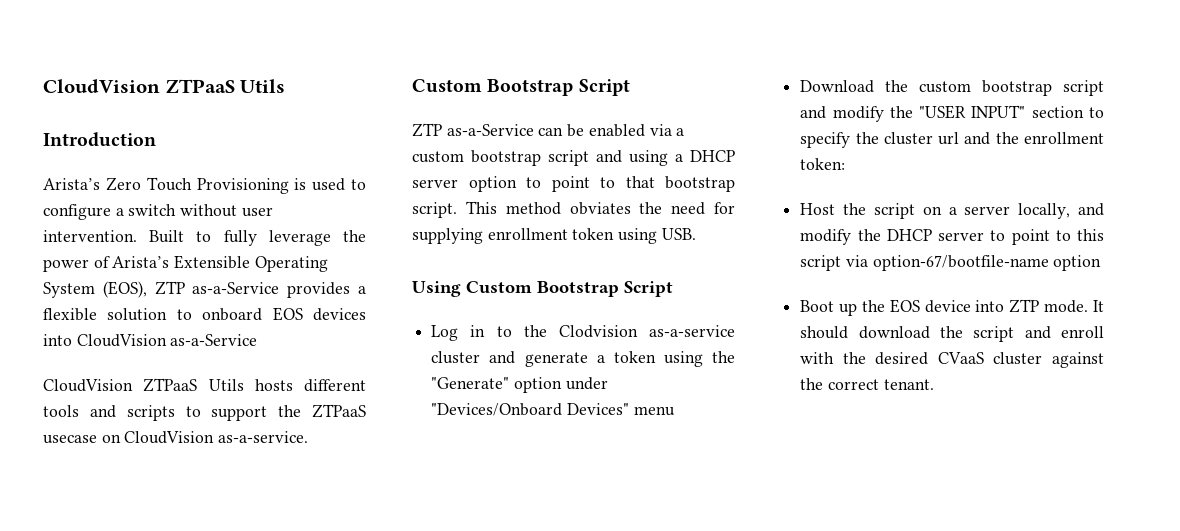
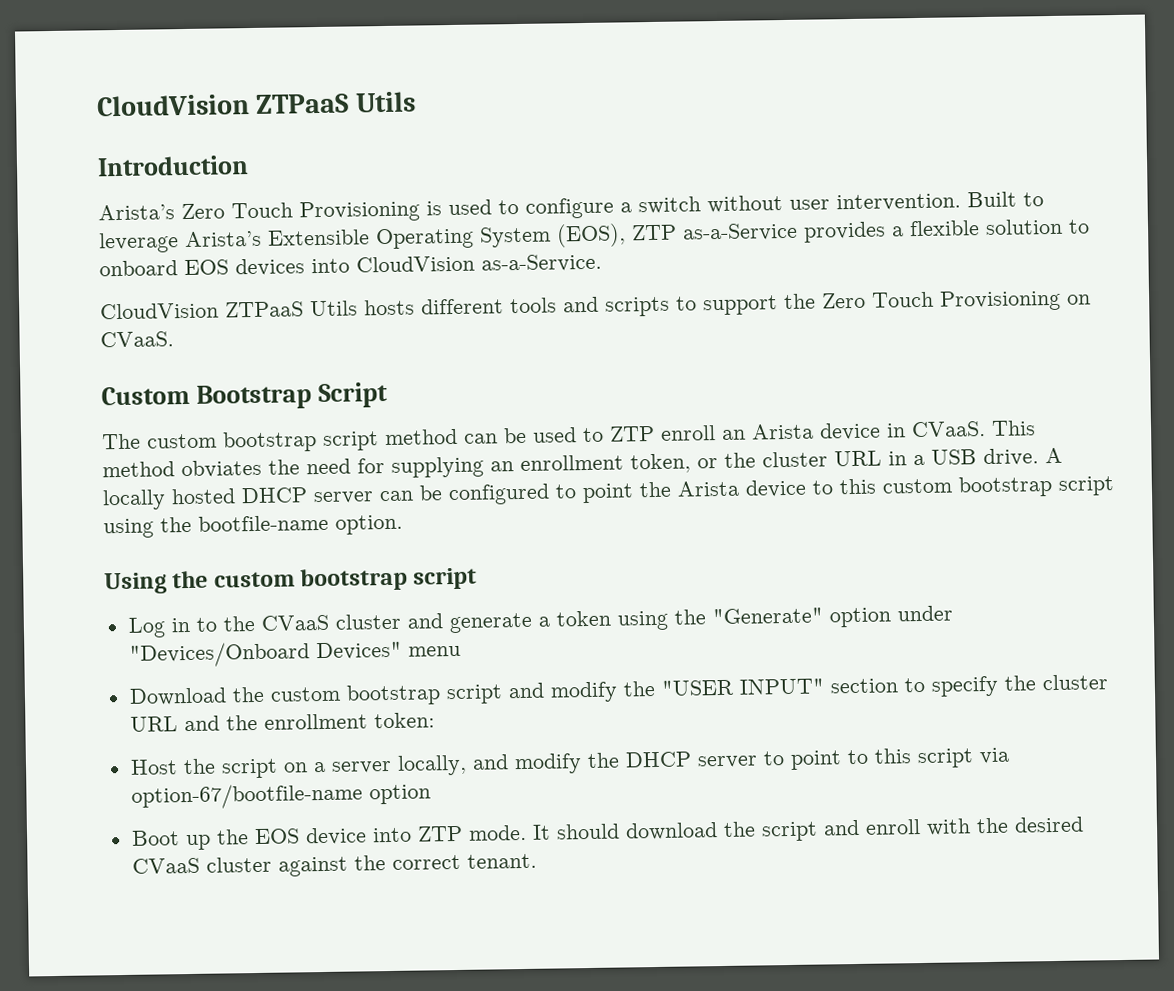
[223,230,366,246] [43,256,110,272] fully leverage the power of -> [99,232,179,254] leverage
[170,334,258,346] as-a-Service -> [481,253,602,273] as-a-Service.
[312,404,366,418] [43,431,309,444] [412,79,630,96] [412,123,685,137] [412,150,735,166] [412,176,735,192] [412,202,457,218] ZTPaaS usecase on CloudVision as-a-service. // Custom Bootstrap Script // ZTP as-a-Service can be enabled via a custom bootstrap script and using a DHCP server option to point to that bootstrap script. -> [821,289,1091,312] [100,331,174,348] [101,381,388,410] [102,421,986,453] Zero Touch Provisioning on CVaaS. // Custom Bootstrap Script // The custom bootstrap script method can be used to ZTP enroll an Arista device in CVaaS.
[487,228,696,244] [412,281,673,297] enrollment token using USB. // Using Custom Bootstrap Script -> [490,447,1063,474] [102,476,1115,511] [103,514,403,539] [104,567,478,595] an enrollment token, or the cluster URL in a USB drive. A locally hosted DHCP server can be configured to point the Arista device to this custom bootstrap script using the bootfile-name option. // Using the custom bootstrap script
[558,325,735,338] Clodvision as-a-service -> [260,614,329,631] CVaaS
[938,132,960,145] url -> [129,716,178,732] URL

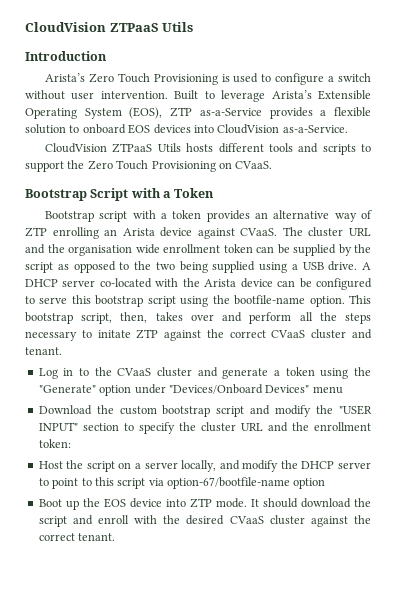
[101,385,190,406] Custom -> (273, 165) none
[102,420,1036,453] [102,447,1063,479] [102,478,952,511] // The custom bootstrap script method can be used to ZTP enroll an Arista device in CVaaS. This method obviates the need for supplying an enrollment token, or the cluster URL in a USB drive. A locally hosted DHCP server can be configured to point the Arista device to this custom -> [130,188,214,198] [45,210,372,222] [25,227,371,239] [25,244,371,256] [25,261,371,273] [25,278,373,290] [25,295,91,304] with a Token // Bootstrap script with a token provides an alternative way of ZTP enrolling an Arista device against CVaaS. The cluster URL and the organisation wide enrollment token can be supplied by the script as opposed to the two being supplied using a USB drive. A DHCP server co-located with the Arista device can be configured to serve this
[104,567,478,595] // Using the custom bootstrap script -> [349,295,372,304] [25,312,372,324] [25,329,372,341] [25,347,62,355] This bootstrap script, then, takes over and perform all the steps necessary to initate ZTP against the correct CVaaS cluster and tenant.

